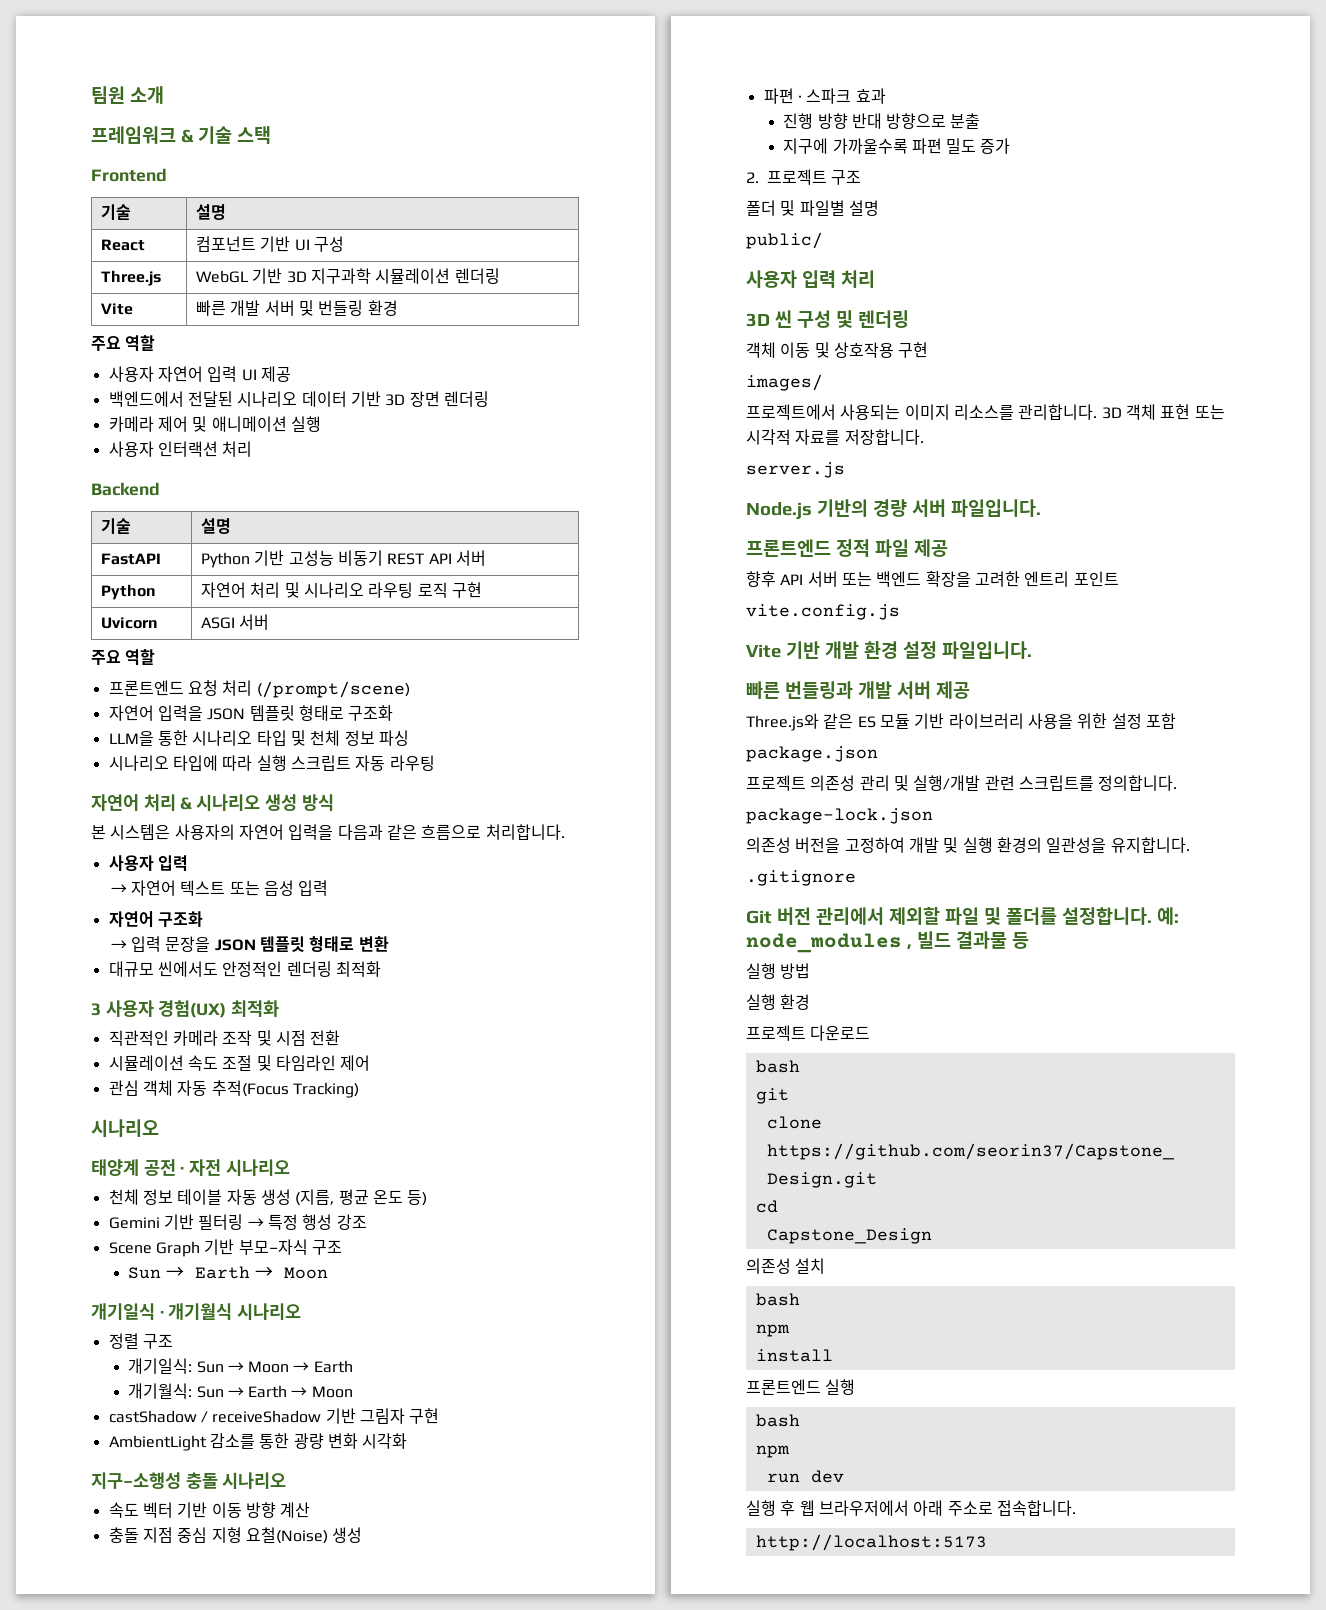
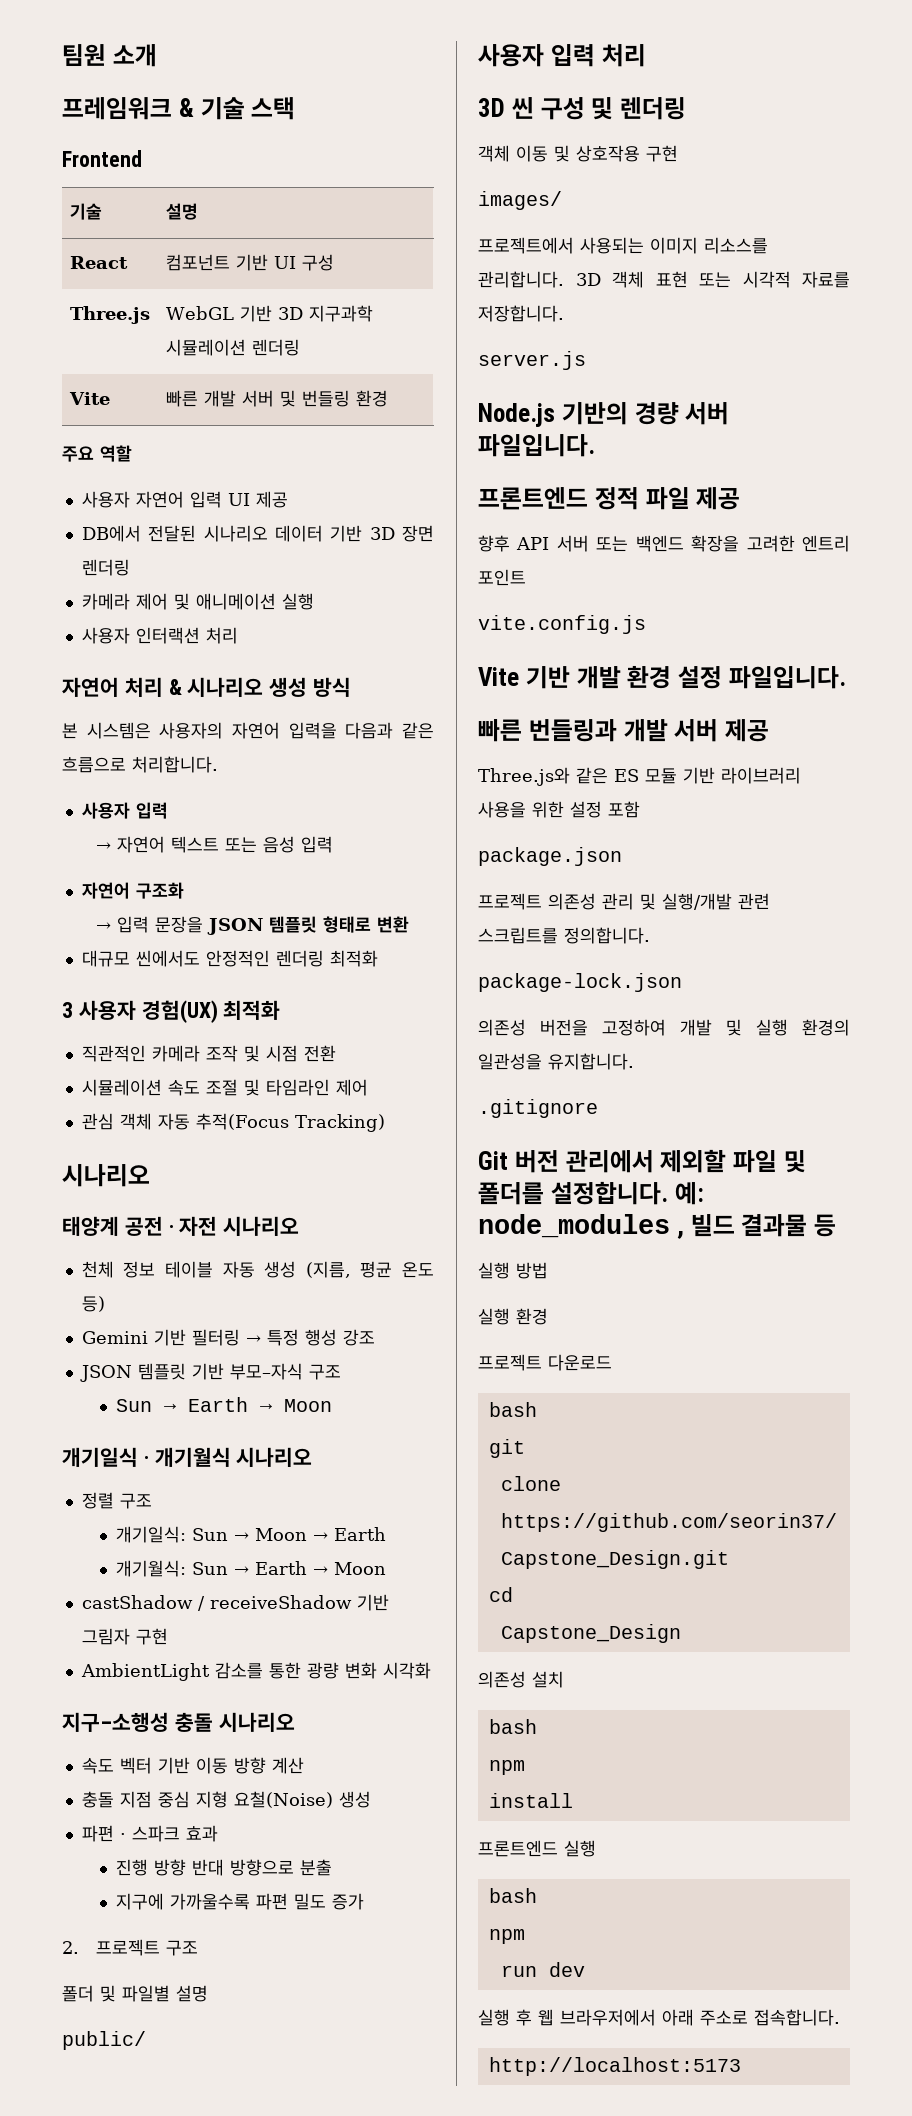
[108,391,184,407] 백엔드에서 -> [81,525,141,542] DB에서
[91,482,160,496] [100,518,131,534] [200,518,231,534] [100,553,161,565] [200,550,486,568] [100,584,156,600] [200,582,482,598] [100,617,158,629] [200,614,270,630] [91,649,156,665] [108,680,410,698] [108,705,394,721] [108,730,409,746] [108,755,435,771] // Backend // 기술 | 설명 // FastAPI | Python 기반 고성능 비동기 REST API 서버 // Python | 자연어 처리 및 시나리오 라우팅 로직 구현 // Uvicorn | ASGI 서버 // 주요 역할 // 프론트엔드 요청 처리 (/prompt/scene) // 자연어 입력을 JSON 템플릿 형태로 구조화 // LLM을 통한 시나리오 타입 및 천체 정보 파싱 // 시나리오 타입에 따라 실행 스크립트 자동 라우팅 -> (238, 635) none
[108,1241,200,1257] Scene Graph -> [79,1363,186,1382] JSON 템플릿

